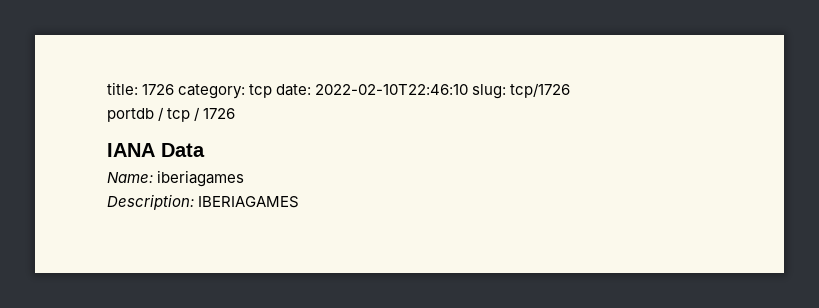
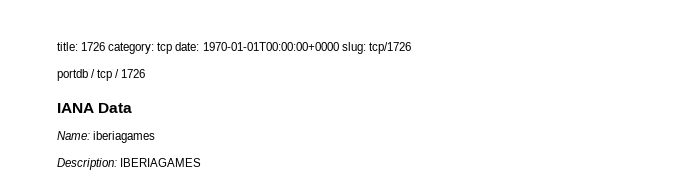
[315,84,469,95] 2022-02-10T22:46:10 -> [202,42,339,51] 1970-01-01T00:00:00+0000

